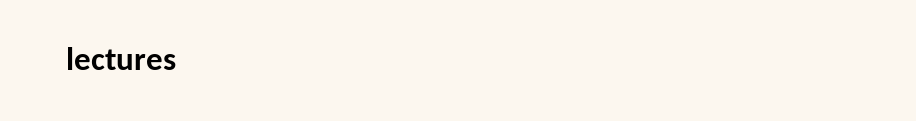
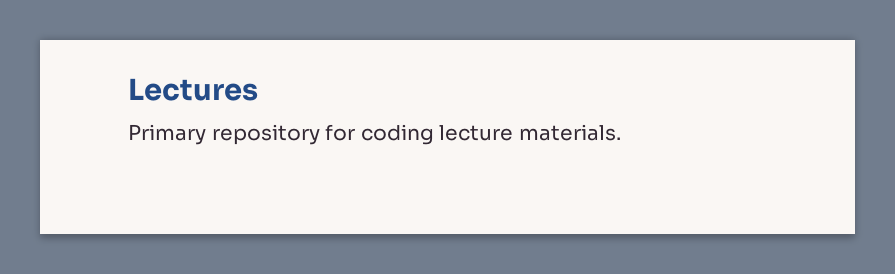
[66,47,176,70] lectures -> [128,78,258,101] [128,124,621,145] Lectures // Primary repository for coding lecture materials.

